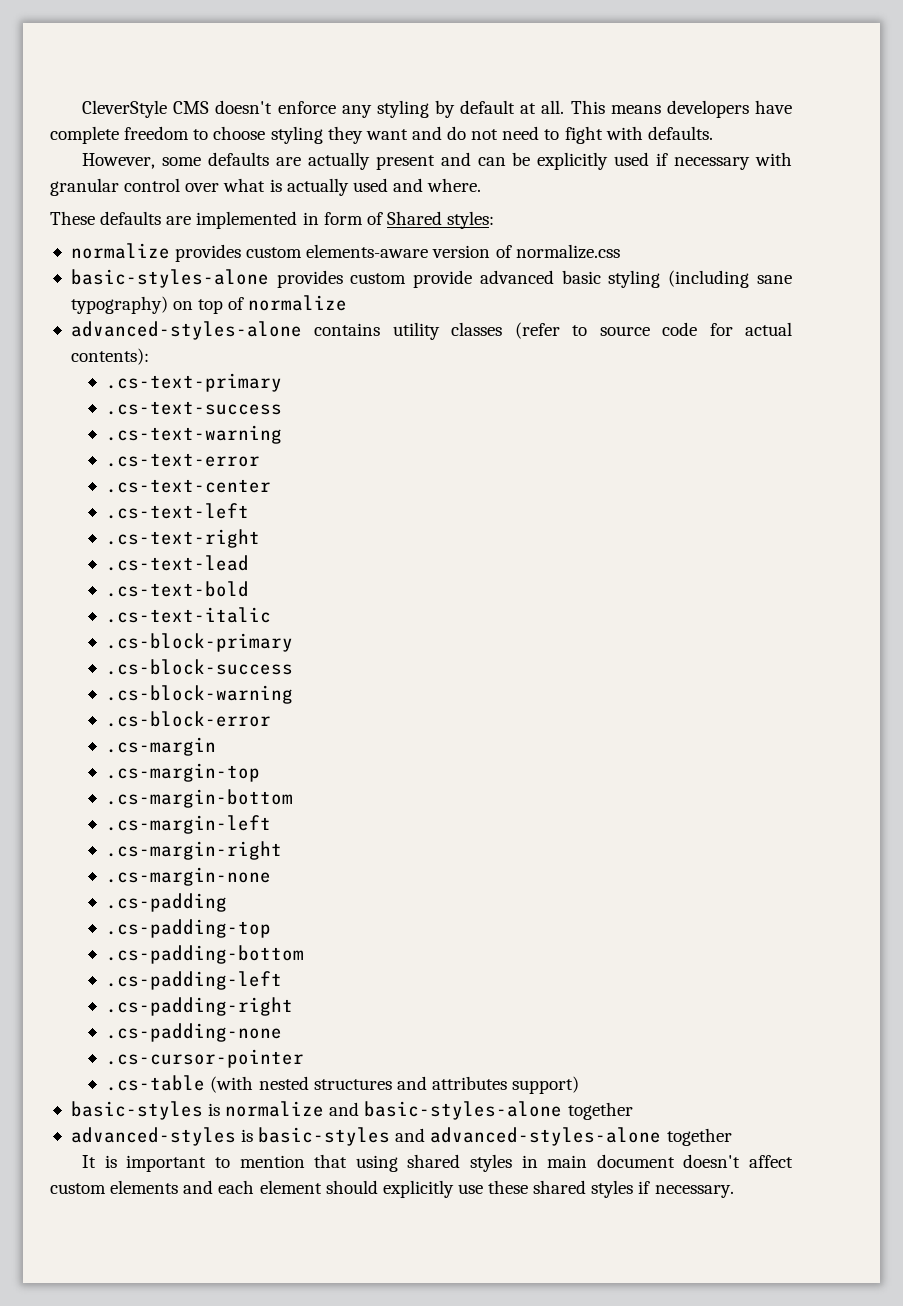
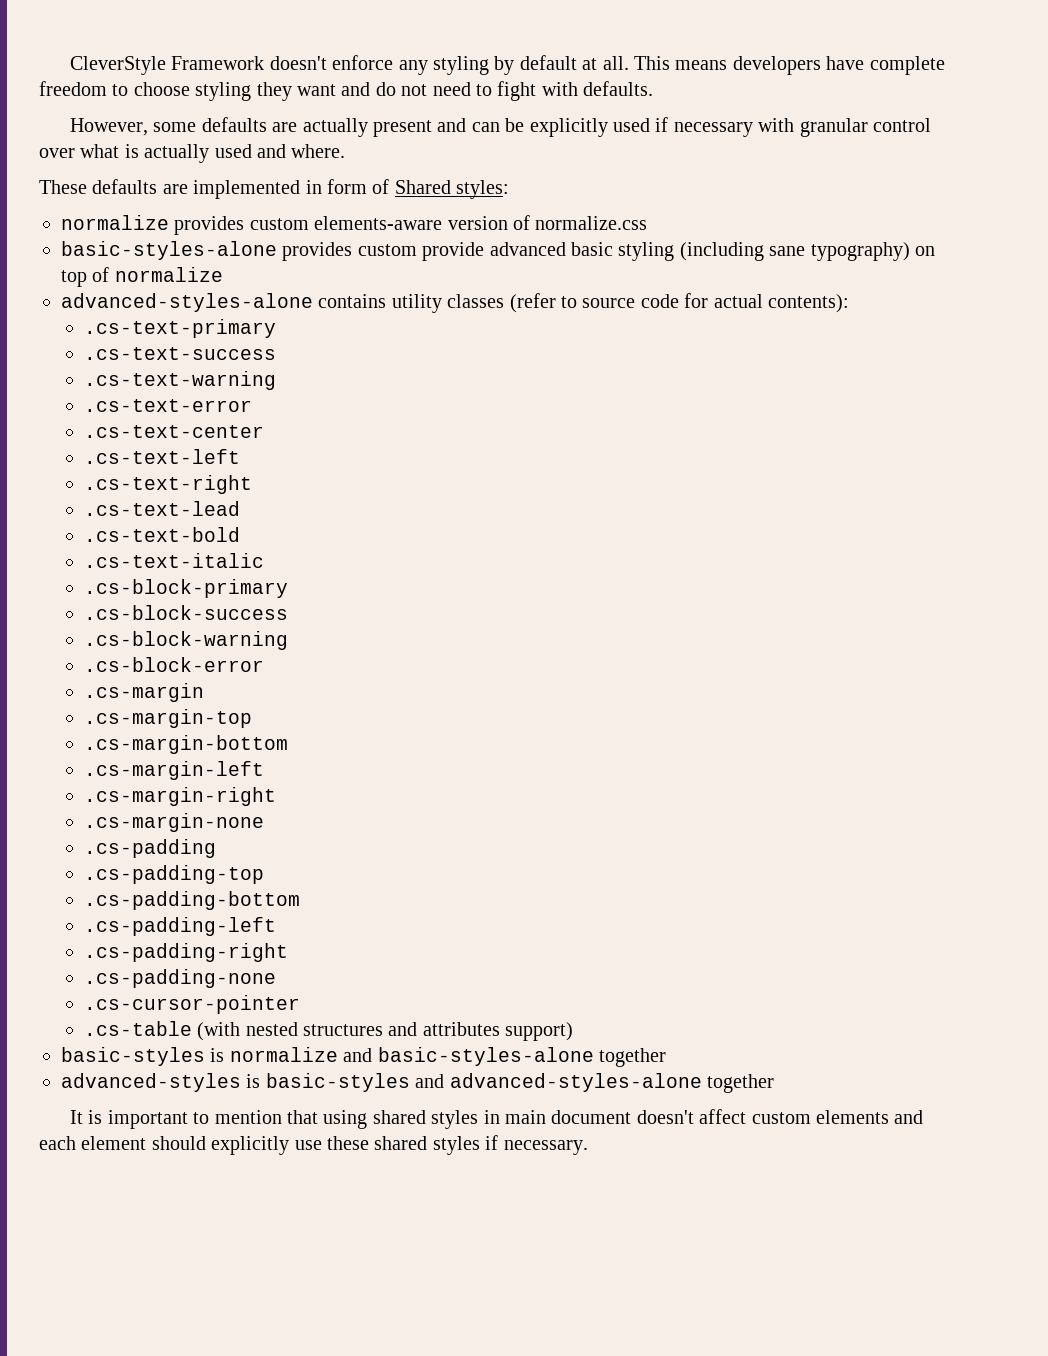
[173,101,210,114] CMS -> [171,56,265,70] Framework

